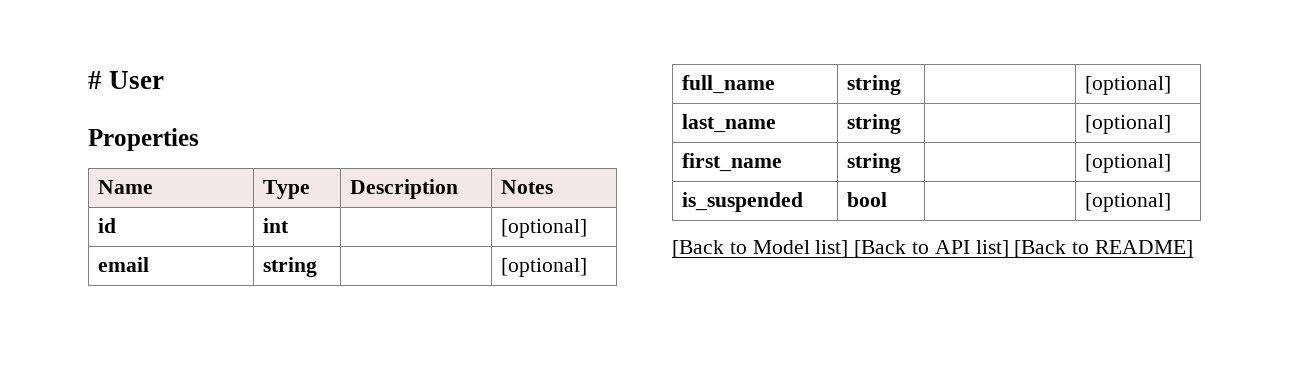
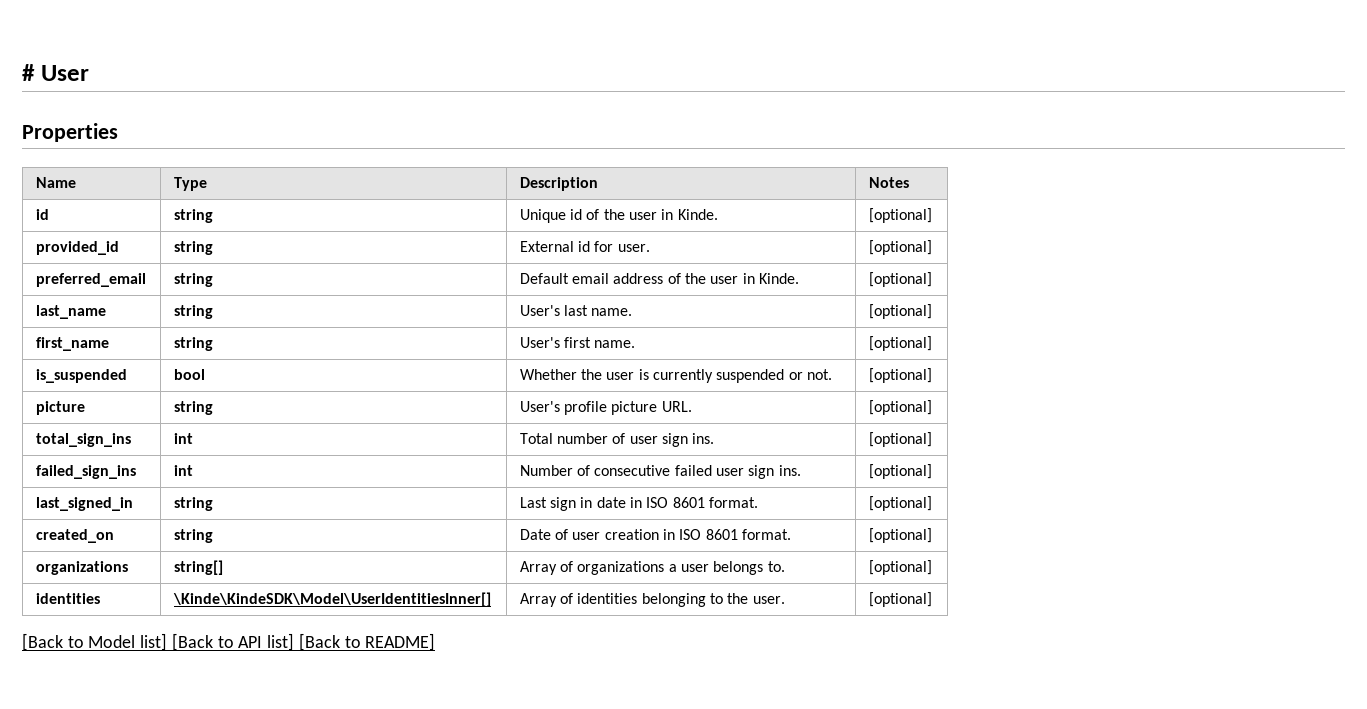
[262,218,289,233] [500,219,587,238] [97,257,149,272] [262,257,317,277] [500,258,587,277] [681,75,775,94] [846,75,901,95] int | | [optional] // email | string | | [optional] // full_name | string | -> [173,209,213,223] [519,209,718,223] [868,208,932,223] [35,241,119,255] [173,241,213,255] [519,241,650,252] [868,240,932,255] [35,273,146,287] [173,273,213,287] [519,273,800,284] string | Unique id of the user in Kinde. | [optional] // provided_id | string | External id for user. | [optional] // preferred_email | string | Default email address of the user in Kinde.
(901, 124) none -> [519,305,633,316] User's last name.
(901, 163) none -> [519,337,636,348] User's first name.
(887, 199) none -> [519,369,833,383] [868,368,932,383] [35,401,85,415] [173,401,213,415] [519,401,692,415] [868,400,932,415] [35,433,131,447] [173,433,193,444] [519,433,715,447] [868,432,932,447] [35,465,136,479] [173,465,193,476] [519,465,801,479] [868,464,932,479] [35,497,133,511] [173,497,213,511] [519,497,759,511] [868,496,932,511] [35,529,114,543] [173,529,213,543] [519,529,792,540] [868,528,932,543] [35,561,128,575] [173,560,223,575] [519,561,785,575] [868,560,932,575] [35,593,100,604] [172,592,491,607] [519,593,785,607] Whether the user is currently suspended or not. | [optional] // picture | string | User's profile picture URL. | [optional] // total_sign_ins | int | Total number of user sign ins. | [optional] // failed_sign_ins | int | Number of consecutive failed user sign ins. | [optional] // last_signed_in | string | Last sign in date in ISO 8601 format. | [optional] // created_on | string | Date of user creation in ISO 8601 format. | [optional] // organizations | string[] | Array of organizations a user belongs to. | [optional] // identities | \Kinde\KindeSDK\Model\UserIdentitiesInner[] | Array of identities belonging to the user.

